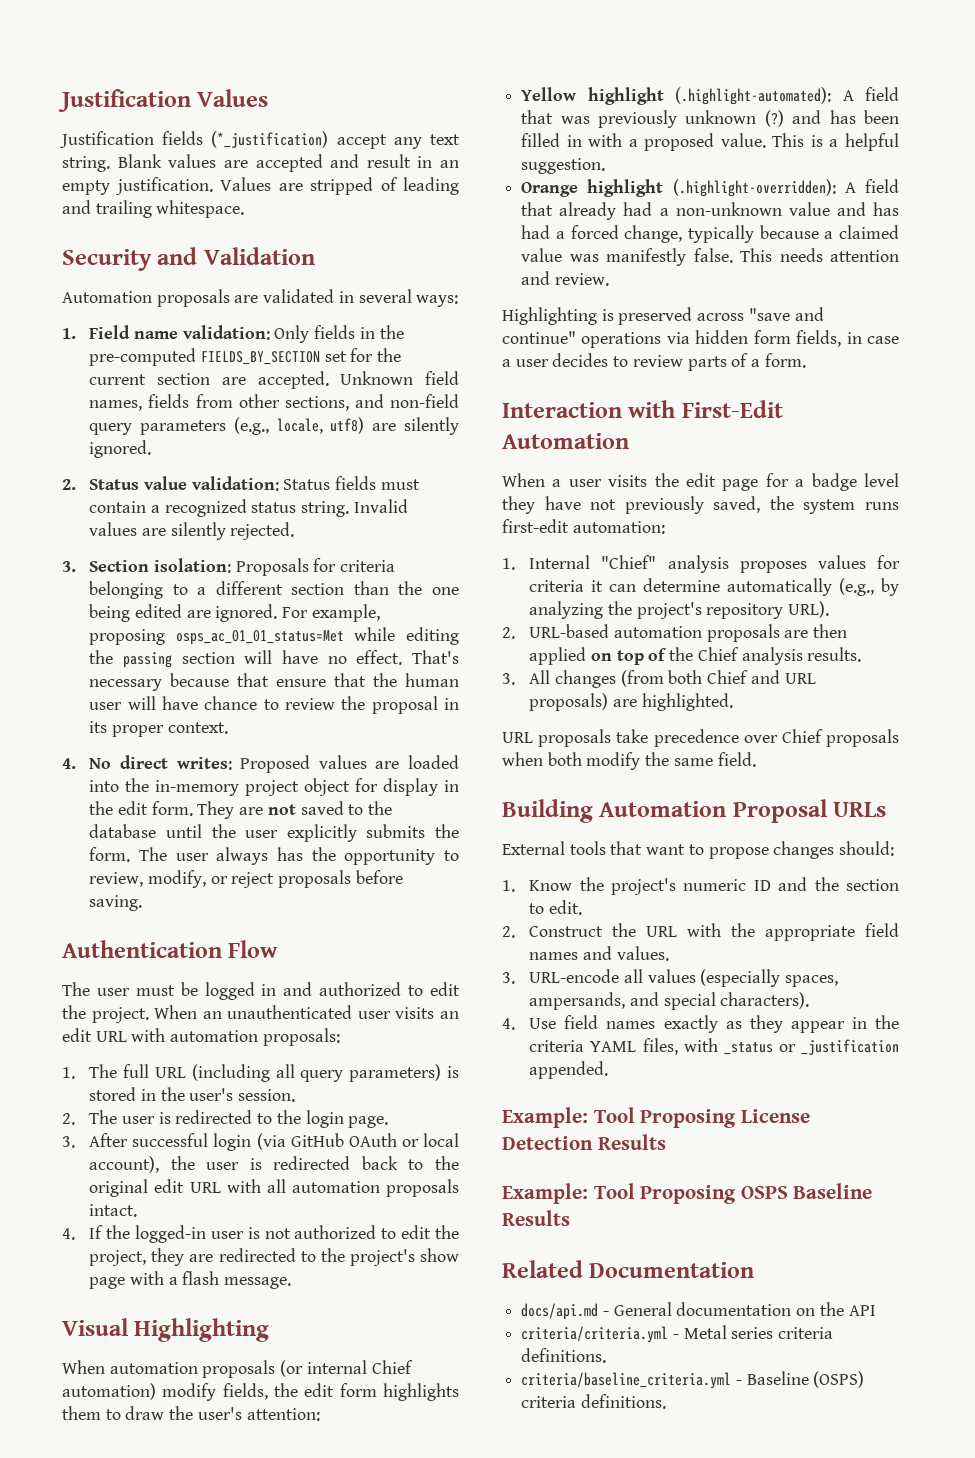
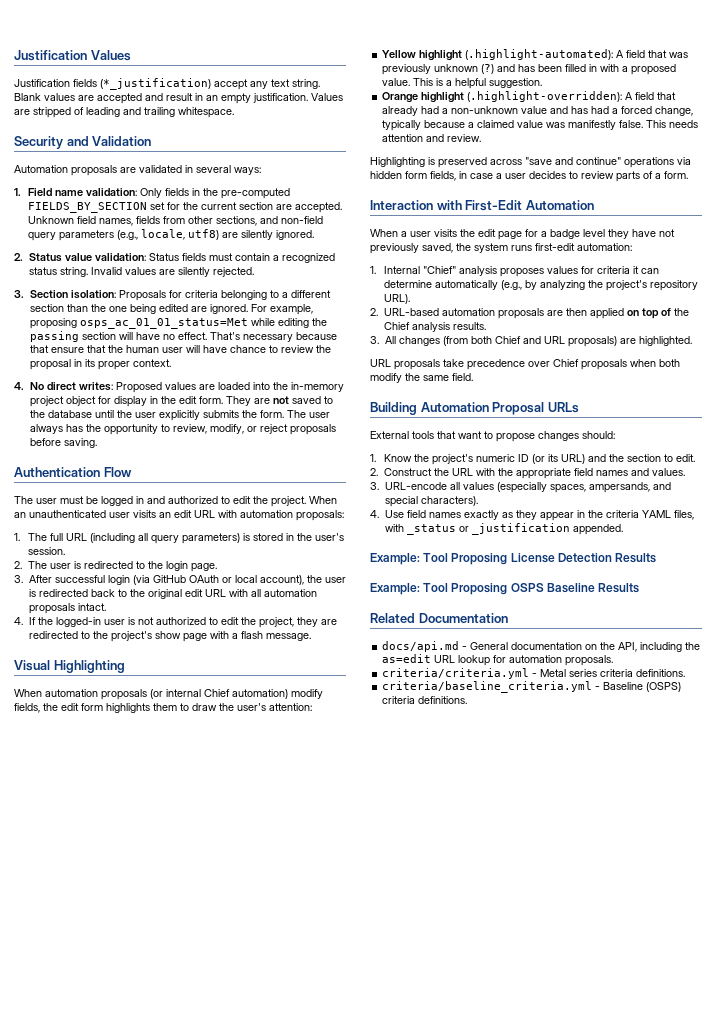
(771, 885) none -> [531,454,585,464] (or its URL)
[848,1305,876,1316] API -> [618,642,701,652] [382,654,614,666] API, including the as=edit URL lookup for automation proposals.

